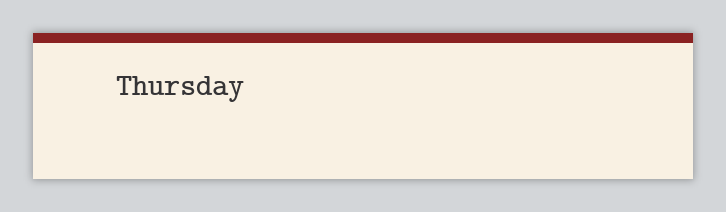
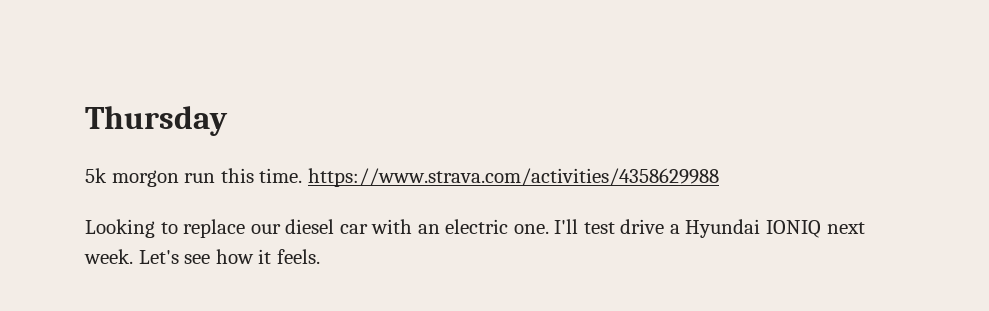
(244, 89) none -> [85,168,719,187] [85,219,865,238] [84,249,320,264] // 5k morgon run this time. https://www.strava.com/activities/4358629988 // Looking to replace our diesel car with an electric one. I'll test drive a Hyundai IONIQ next week. Let's see how it feels.

